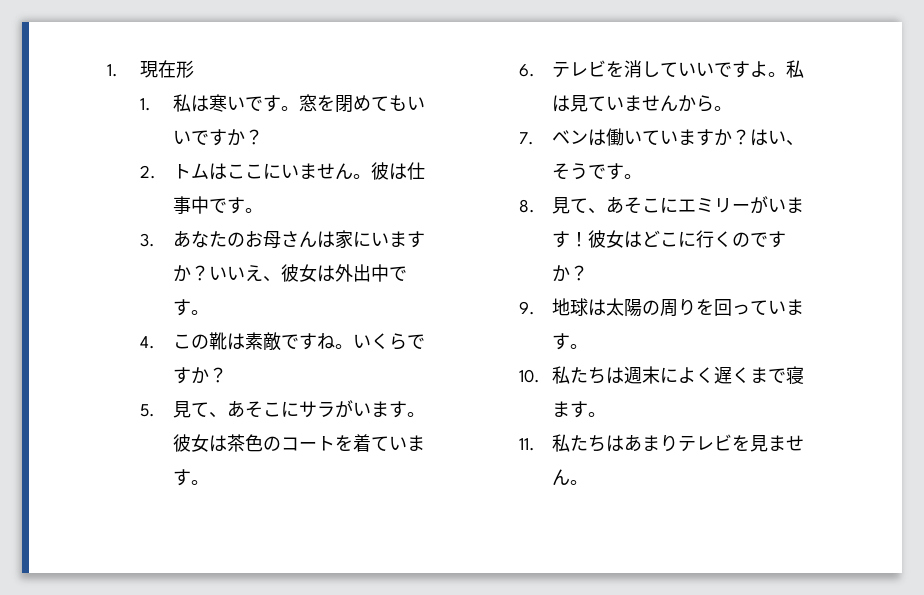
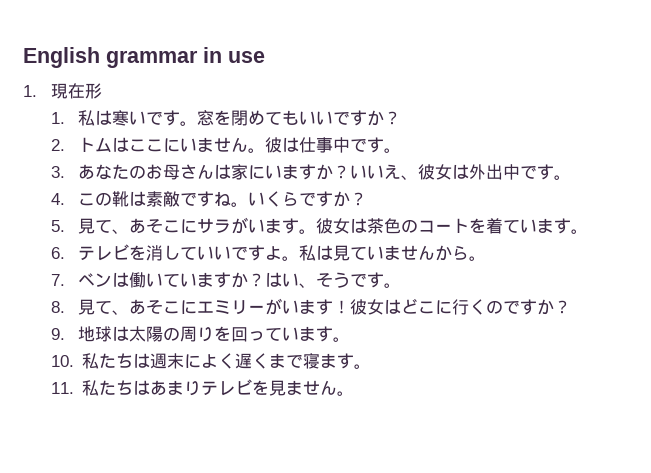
(107, 70) none -> [23,47,265,68] English grammar in use //

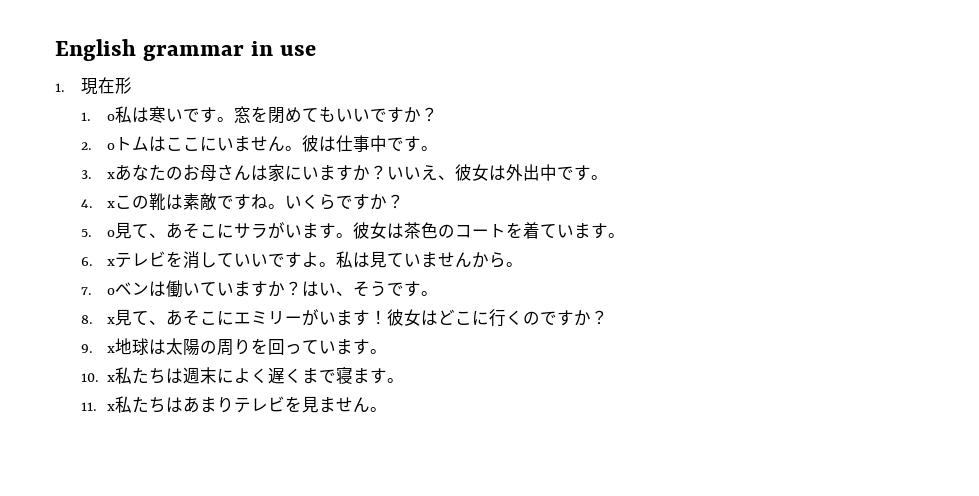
(65, 118) none -> [106,114,115,121] o
(65, 145) none -> [106,143,115,150] o
(65, 172) none -> [106,172,115,179] x
(65, 199) none -> [106,201,115,208] x
(65, 226) none -> [106,230,115,237] o
(65, 253) none -> [106,259,115,266] x
(65, 280) none -> [106,288,115,295] o
(65, 307) none -> [106,317,115,324] x
(65, 334) none -> [106,346,115,353] x
(74, 361) none -> [107,375,116,382] x
(74, 388) none -> [106,404,115,411] x

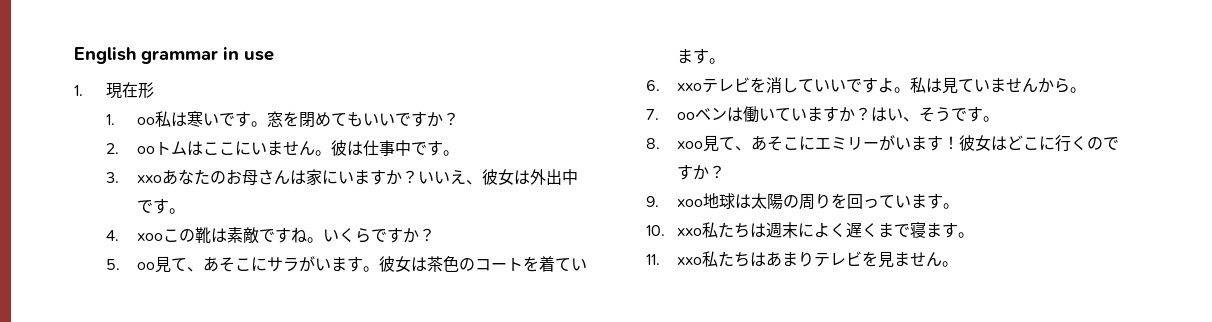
[106,114,115,121] o -> [137,117,156,125] oo
[106,143,115,150] o -> [137,146,156,154] oo
[106,172,115,179] x -> [137,175,163,183] xxo
[106,201,115,208] x -> [137,233,164,241] xoo
[106,230,115,237] o -> [137,262,156,270] oo
[106,259,115,266] x -> [677,83,703,91] xxo
[106,288,115,295] o -> [677,112,696,120] oo
[106,317,115,324] x -> [677,141,704,149] xoo
[106,346,115,353] x -> [677,199,704,207] xoo
[107,375,116,382] x -> [677,228,703,236] xxo
[106,404,115,411] x -> [677,257,703,265] xxo

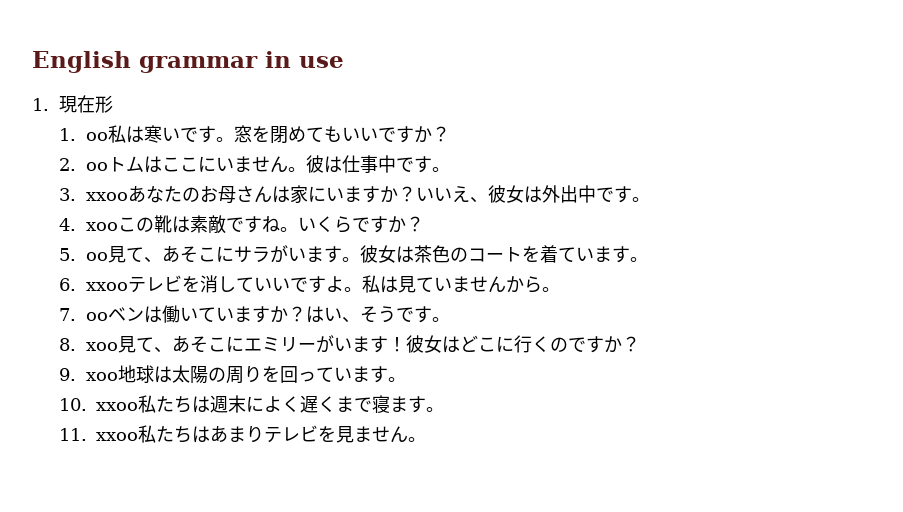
[137,175,163,183] xxo -> [85,192,128,201] xxoo
[677,83,703,91] xxo -> [85,282,128,291] xxoo
[677,228,703,236] xxo -> [95,402,138,411] xxoo
[677,257,703,265] xxo -> [95,432,138,441] xxoo

